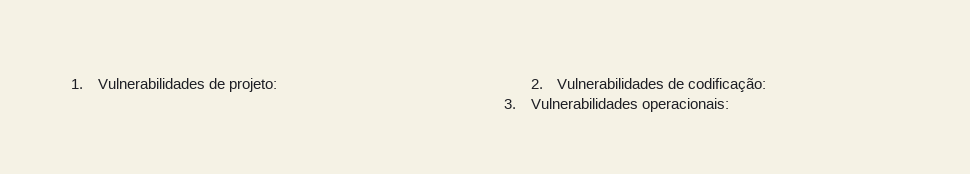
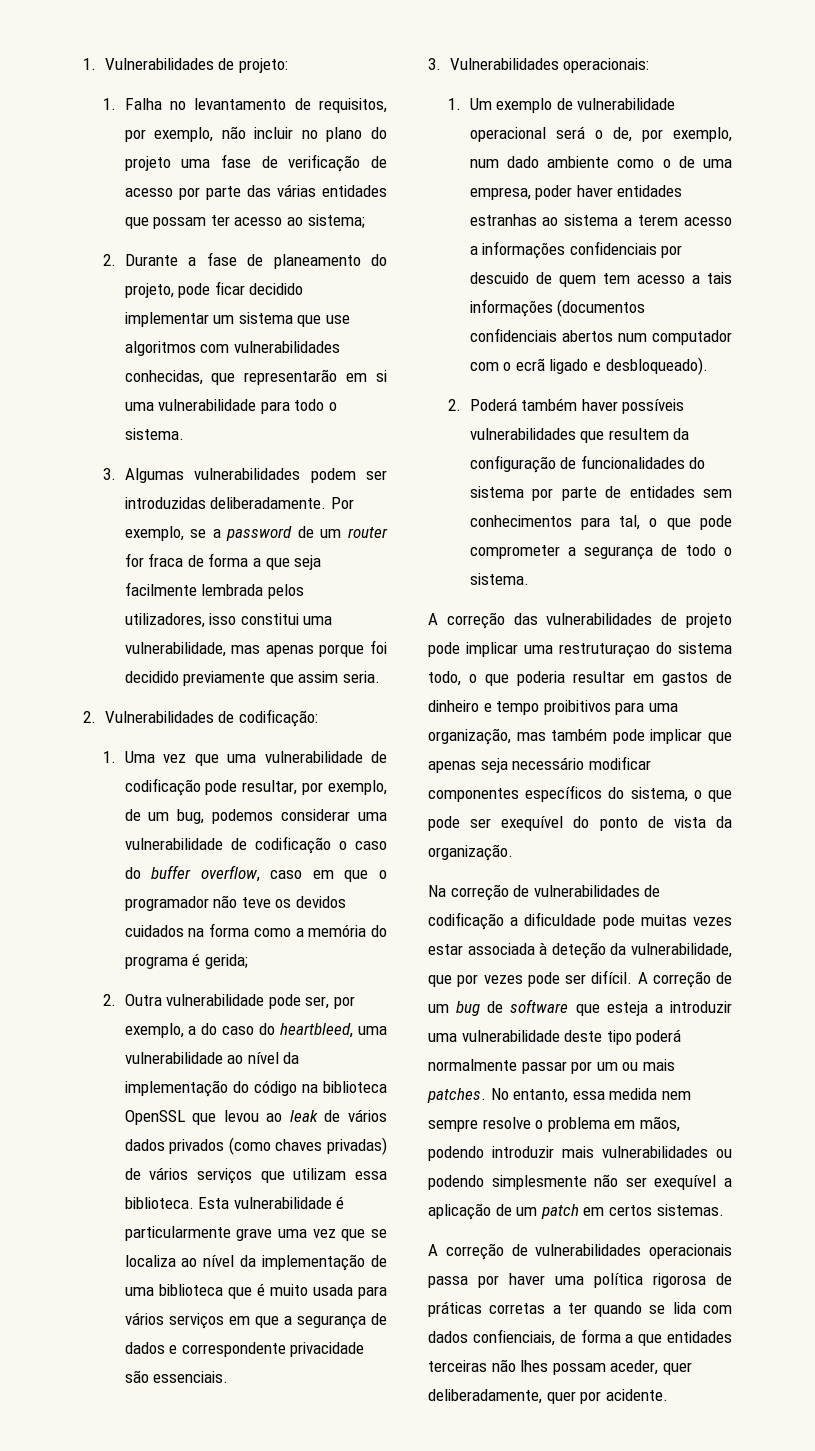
[530,78,767,92] [504,98,729,112] 2. Vulnerabilidades de codificação: // 3. Vulnerabilidades operacionais: -> [103,98,387,113] [124,126,388,142] [124,154,387,172] [124,184,387,200] [124,214,365,229] [103,252,387,269] [124,281,304,298] [124,312,350,327] [124,341,340,356] [124,369,387,385] [124,399,337,414] [124,428,184,440] [103,468,387,483] [124,497,354,509] [124,526,388,541] [124,553,322,570] [124,582,304,599] [124,613,333,628] [124,640,387,657] [124,671,380,686] [83,709,318,727] [103,751,387,766] [124,778,387,796] [124,809,387,824] [124,836,387,854] [124,865,387,882] [124,895,346,911] [124,923,388,937] [124,953,248,969] [103,994,355,1009] [124,1023,387,1038] [124,1052,300,1064] [124,1080,387,1097] [124,1109,388,1125] [124,1137,387,1155] [124,1167,387,1184] [124,1196,345,1209] [124,1226,387,1241] [124,1254,387,1271] [124,1283,388,1299] [124,1312,388,1329] [124,1342,365,1357] [124,1370,229,1383] [428,58,650,73] [448,98,676,113] [469,126,732,142] [469,156,732,168] [469,185,683,200] [469,214,732,226] [469,241,683,259] [469,272,732,287] [469,299,646,317] [469,328,733,345] [469,357,708,375] [448,398,685,414] [469,428,690,443] [469,455,706,473] [469,486,732,501] [469,515,732,530] [469,544,732,560] [469,573,529,585] [428,612,732,629] [428,642,732,658] [428,671,732,686] [428,700,678,715] [428,728,732,745] [428,756,651,773] [428,785,732,802] [428,816,732,831] [428,844,513,861] [428,884,661,901] [428,912,732,930] [428,942,732,959] [428,970,732,988] [428,999,732,1016] [428,1029,682,1045] [428,1059,675,1074] [427,1088,691,1103] [428,1116,680,1132] [428,1146,732,1161] [428,1174,732,1190] [428,1203,724,1220] [428,1243,732,1260] [428,1273,732,1288] [428,1301,732,1317] [428,1329,732,1346] [428,1359,692,1375] [428,1389,668,1404] 1. Falha no levantamento de requisitos, por exemplo, não incluir no plano do projeto uma fase de verificação de acesso por parte das várias entidades que possam ter acesso ao sistema; // 2. Durante a fase de planeamento do projeto, pode ficar decidido implementar um sistema que use algoritmos com vulnerabilidades conhecidas, que representarão em si uma vulnerabilidade para todo o sistema. // 3. Algumas vulnerabilidades podem ser introduzidas deliberadamente. Por exemplo, se a password de um router for fraca de forma a que seja facilmente lembrada pelos utilizadores, isso constitui uma vulnerabilidade, mas apenas porque foi decidido previamente que assim seria. // 2. Vulnerabilidades de codificação: // 1. Uma vez que uma vulnerabilidade de codificação pode resultar, por exemplo, de um bug, podemos considerar uma vulnerabilidade de codificação o caso do buffer overflow, caso em que o programador não teve os devidos cuidados na forma como a memória do programa é gerida; // 2. Outra vulnerabilidade pode ser, por exemplo, a do caso do heartbleed, uma vulnerabilidade ao nível da implementação do código na biblioteca OpenSSL que levou ao leak de vários dados privados (como chaves privadas) de vários serviços que utilizam essa biblioteca. Esta vulnerabilidade é particularmente grave uma vez que se localiza ao nível da implementação de uma biblioteca que é muito usada para vários serviços em que a segurança de dados e correspondente privacidade são essenciais. // 3. Vulnerabilidades operacionais: // 1. Um exemplo de vulnerabilidade operacional será o de, por exemplo, num dado ambiente como o de uma empresa, poder haver entidades estranhas ao sistema a terem acesso a informações confidenciais por descuido de quem tem acesso a tais informações (documentos confidenciais abertos num computador com o ecrã ligado e desbloqueado). // 2. Poderá também haver possíveis vulnerabilidades que resultem da configuração de funcionalidades do sistema por parte de entidades sem conhecimentos para tal, o que pode comprometer a segurança de todo o sistema. // A correção das vulnerabilidades de projeto pode implicar uma restruturaçao do sistema todo, o que poderia resultar em gastos de dinheiro e tempo proibitivos para uma organização, mas também pode implicar que apenas seja necessário modificar componentes específicos do sistema, o que pode ser exequível do ponto de vista da organização. // Na correção de vulnerabilidades de codificação a dificuldade pode muitas vezes estar associada à deteção da vulnerabilidade, que por vezes pode ser difícil. A correção de um bug de software que esteja a introduzir uma vulnerabilidade deste tipo poderá normalmente passar por um ou mais patches. No entanto, essa medida nem sempre resolve o problema em mãos, podendo introduzir mais vulnerabilidades ou podendo simplesmente não ser exequível a aplicação de um patch em certos sistemas. // A correção de vulnerabilidades operacionais passa por haver uma política rigorosa de práticas corretas a ter quando se lida com dados confienciais, de forma a que entidades terceiras não lhes possam aceder, quer deliberadamente, quer por acidente.

